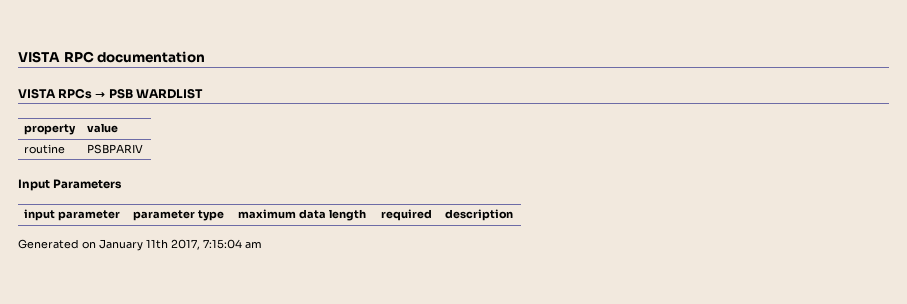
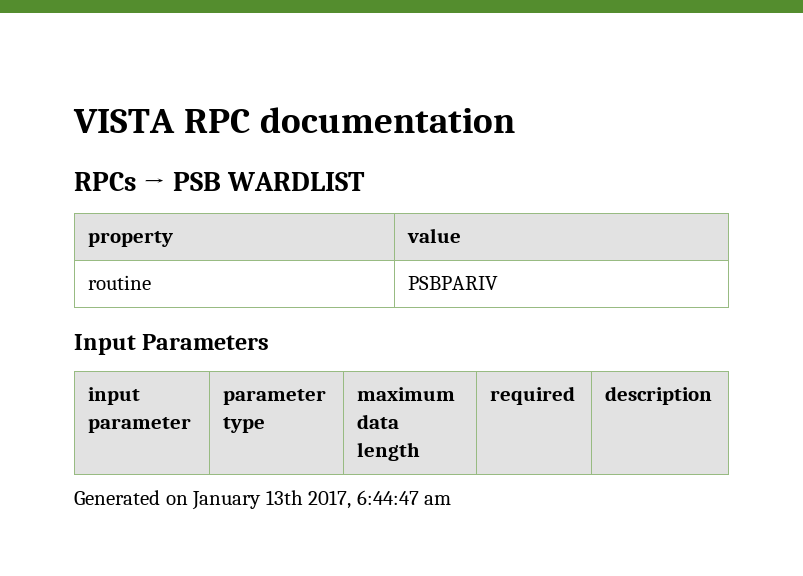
[18,88,56,99] VISTA -> (515, 120) none
[146,239,242,250] 11th 2017, 7:15:04 -> [265,490,419,509] 13th 2017, 6:44:47

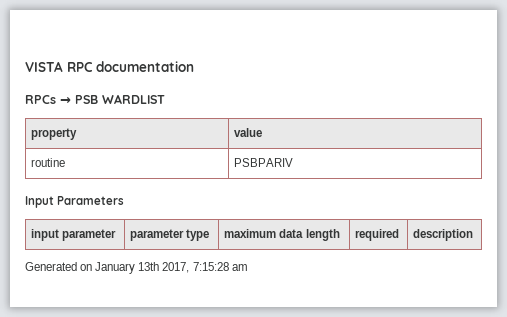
[356,490,419,505] 6:44:47 -> [192,262,229,271] 7:15:28

